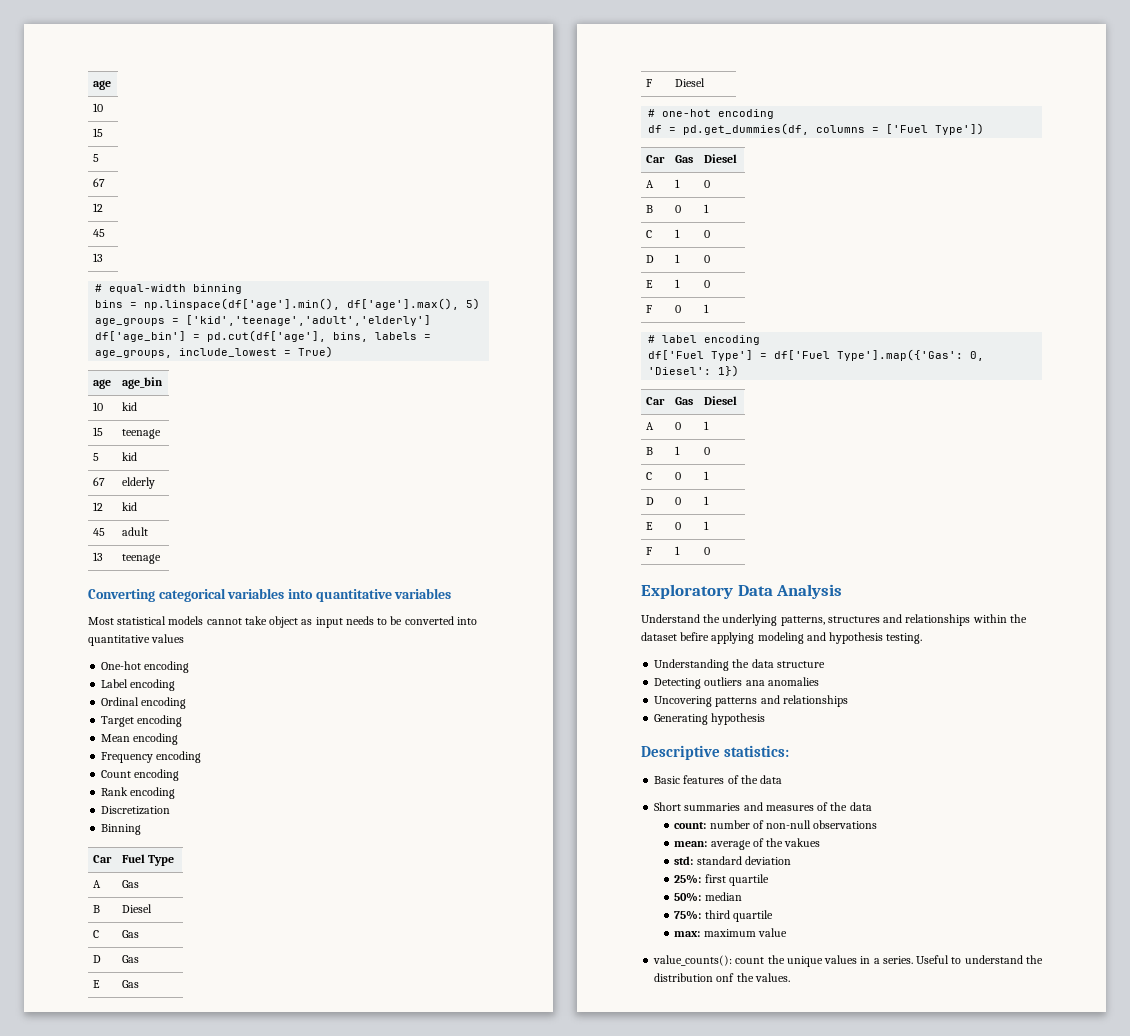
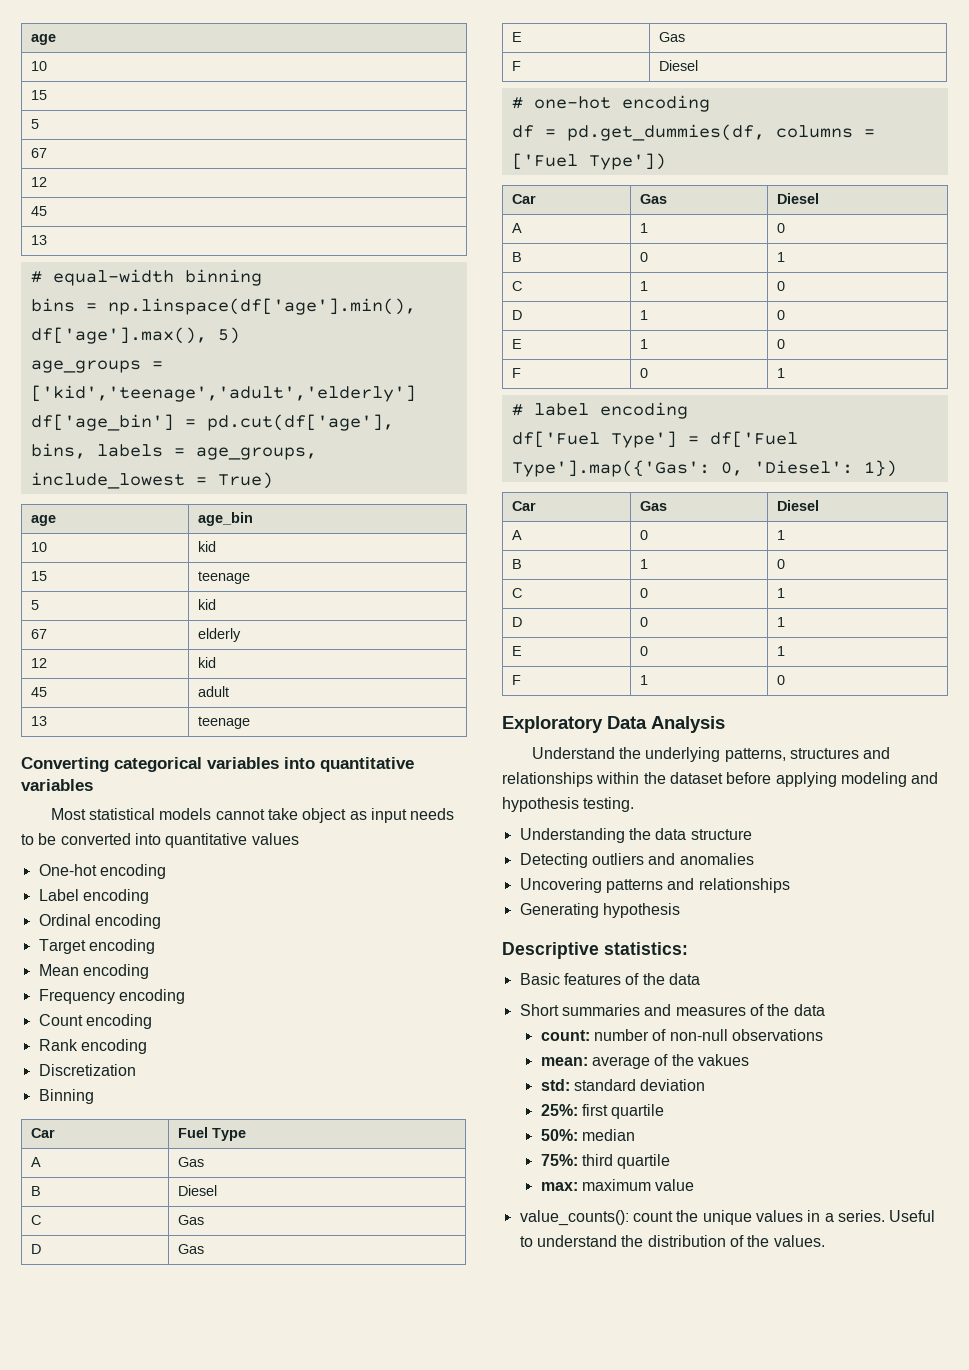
[680,632,710,641] befire -> [726,772,772,784] before
[745,680,765,686] ana -> [648,853,676,865] and
[716,973,735,982] onf -> [729,1235,744,1247] of

